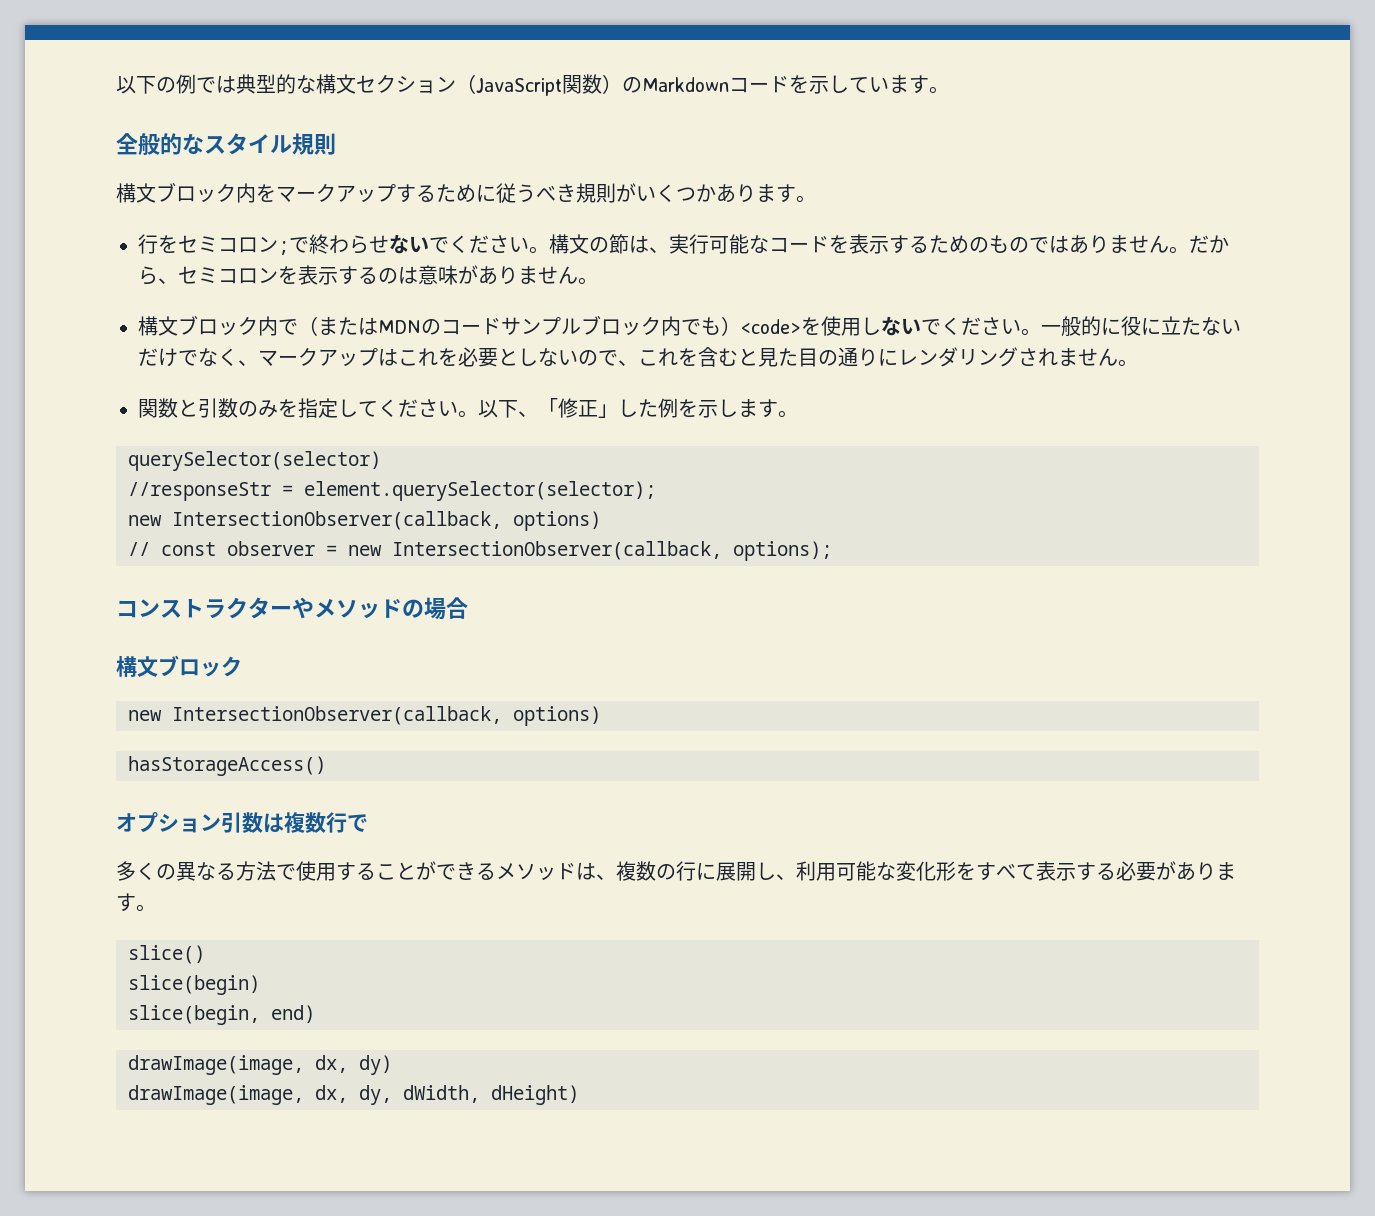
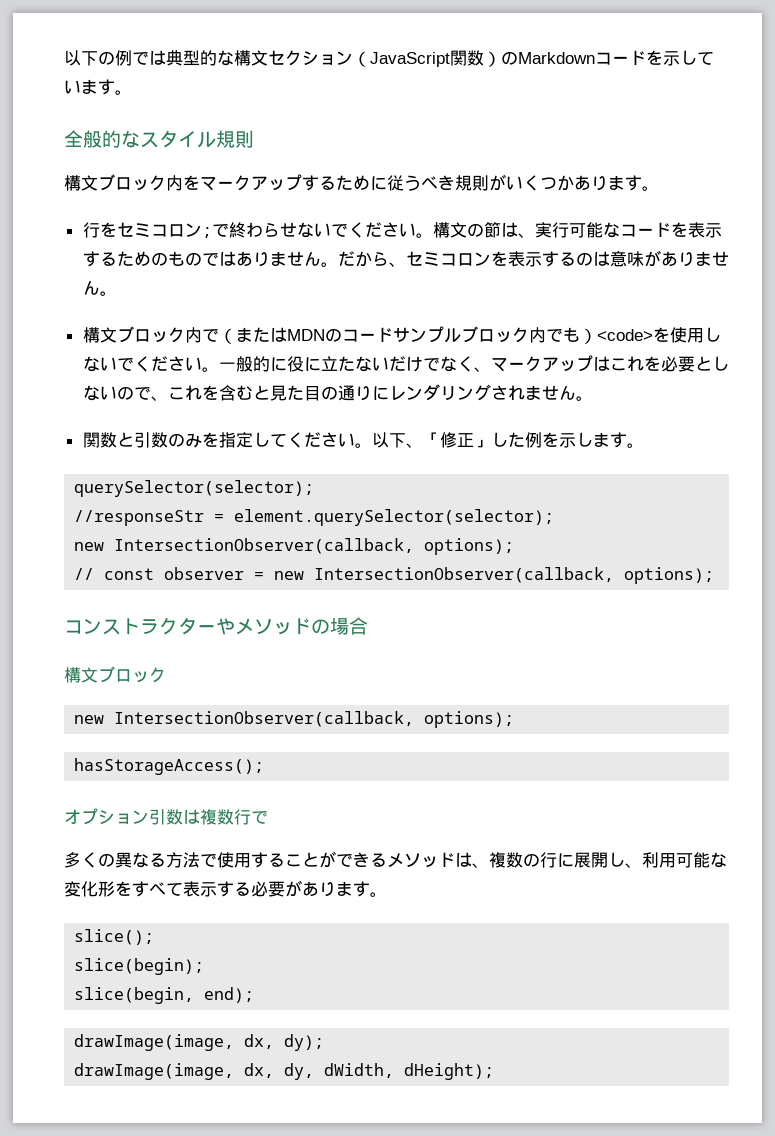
[128,451,381,471] querySelector(selector) -> [74,480,315,497] querySelector(selector);
[513,511,601,531] options) -> [424,538,515,555] options);
[513,706,601,726] [128,756,326,776] options) // hasStorageAccess() -> [424,711,515,728] [74,758,265,775] options); // hasStorageAccess();
[128,945,205,964] [128,975,260,995] slice() // slice(begin) -> [74,929,155,945] [74,958,205,975] slice(); // slice(begin);
[271,1005,315,1023] [128,1055,392,1075] end) // drawImage(image, dx, dy) -> [204,987,255,1003] [74,1034,325,1051] end); // drawImage(image, dx, dy);
[491,1085,579,1105] dHeight) -> [404,1063,495,1080] dHeight);

